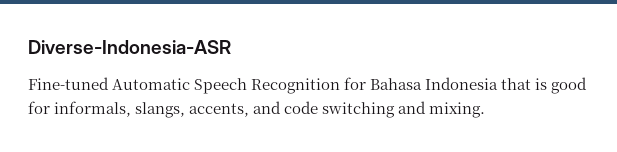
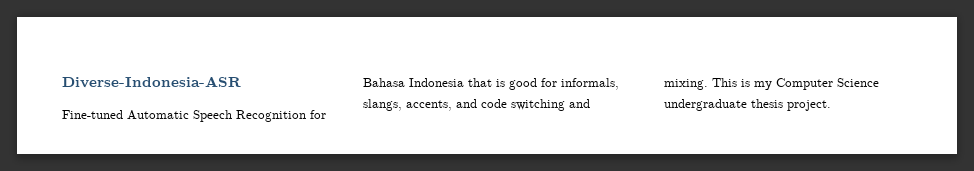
(486, 110) none -> [712,78,879,90] [664,99,831,111] This is my Computer Science undergraduate thesis project.

